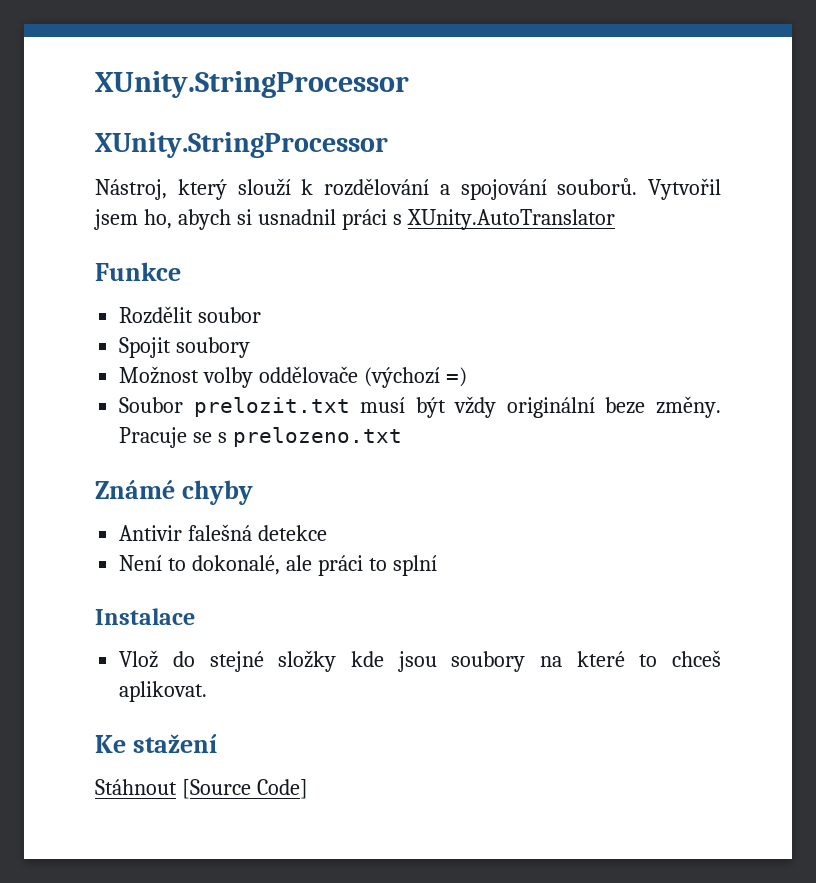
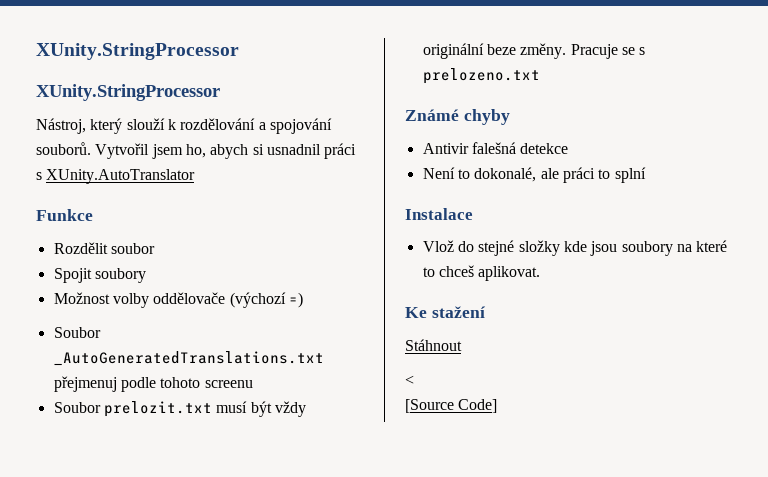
(467, 377) none -> [53,327,101,338] [53,351,324,366] [53,376,253,392] // Soubor _AutoGeneratedTranslations.txt přejmenuj podle tohoto screenu
(177, 787) none -> [405,375,414,385] // < //

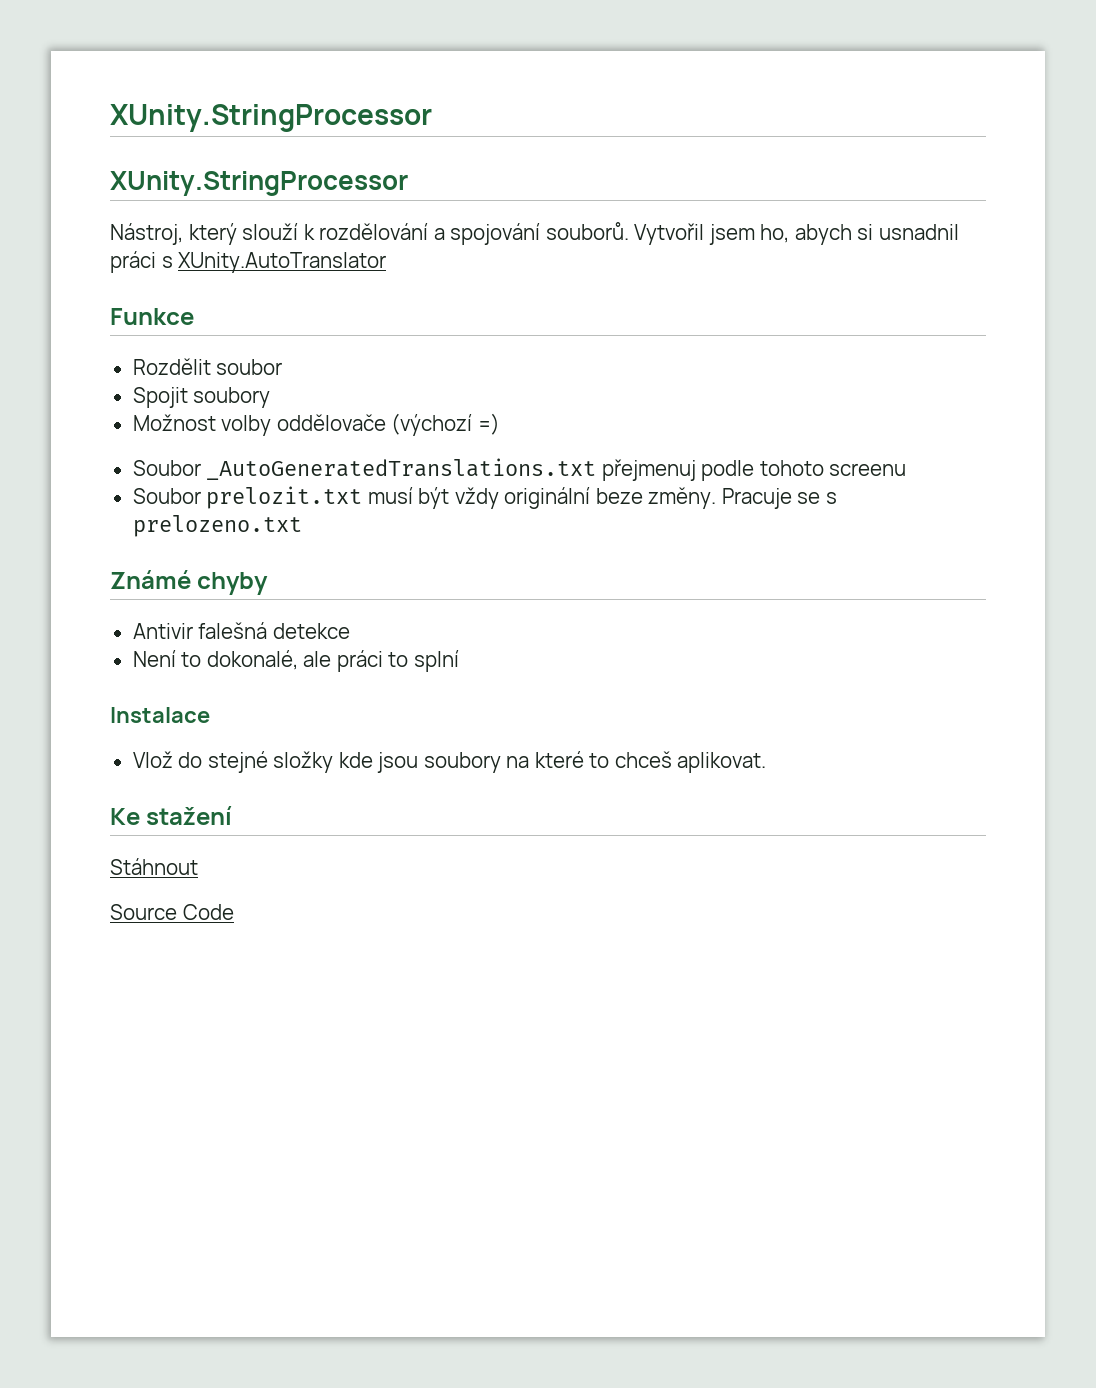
[405,375,414,385] [405,399,498,413] < // [Source Code] -> [110,904,234,920] Source Code

